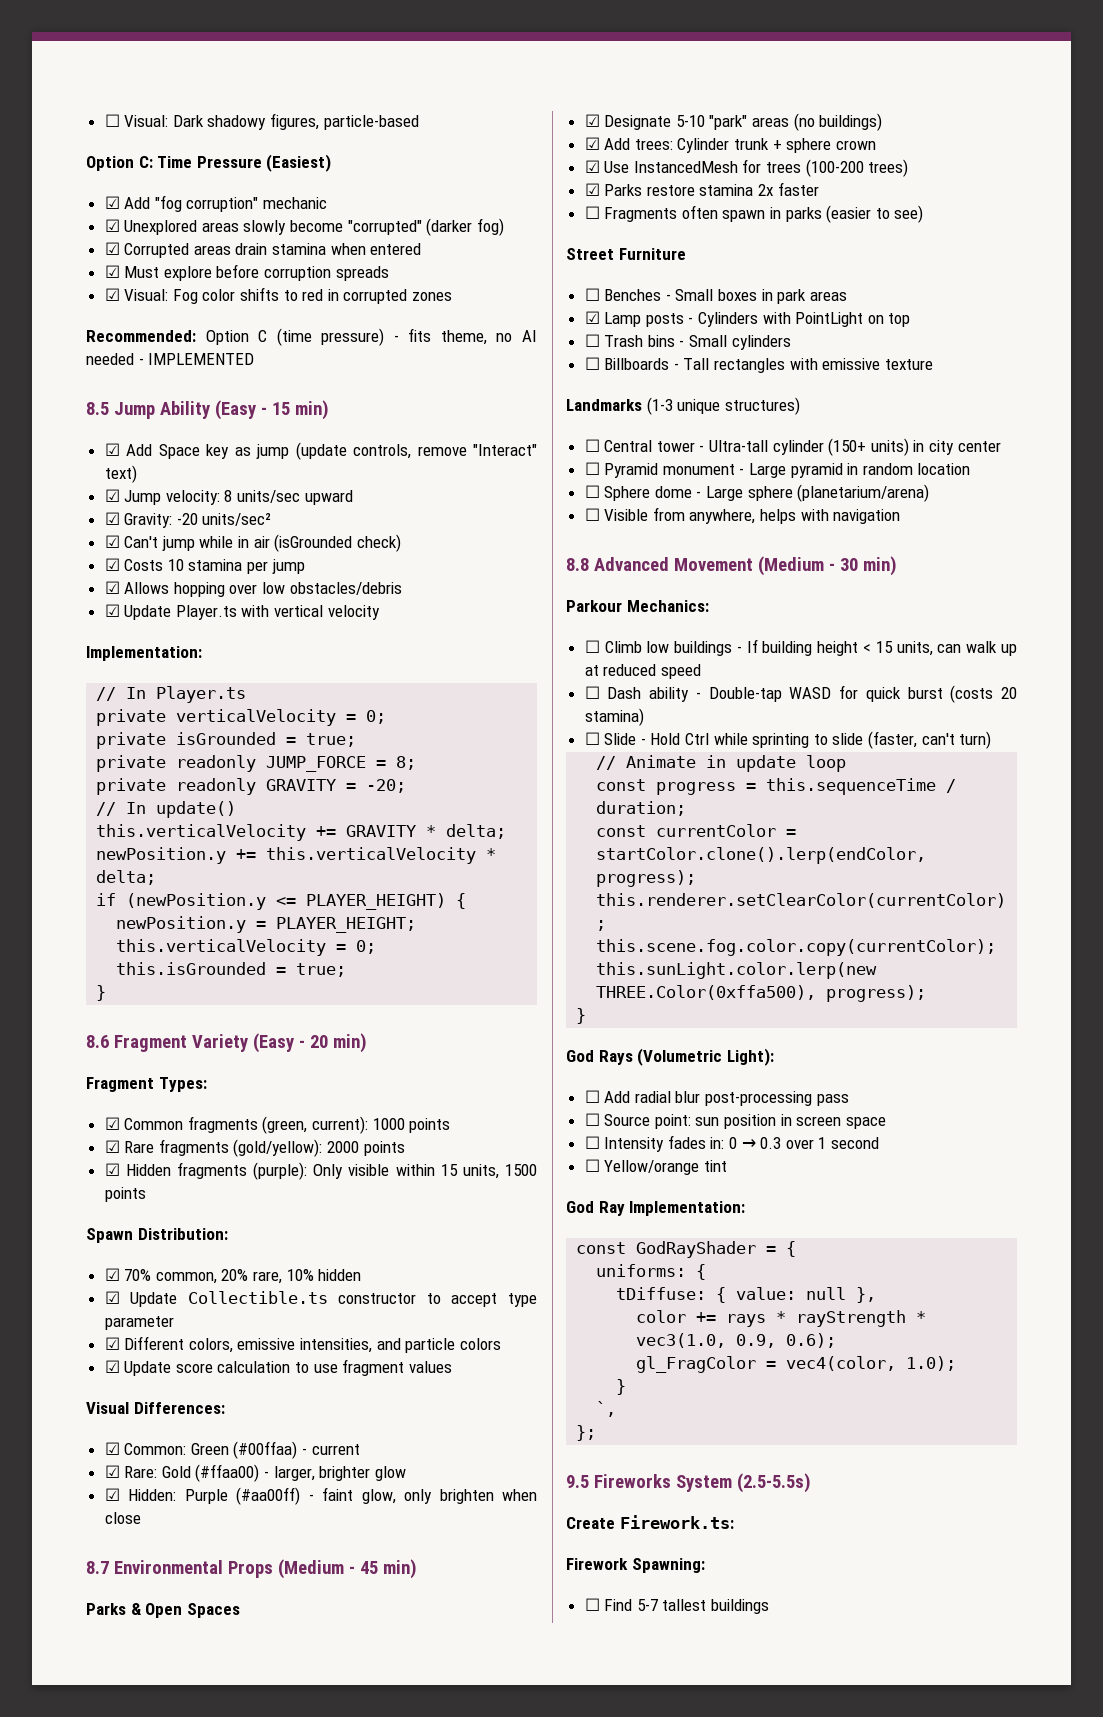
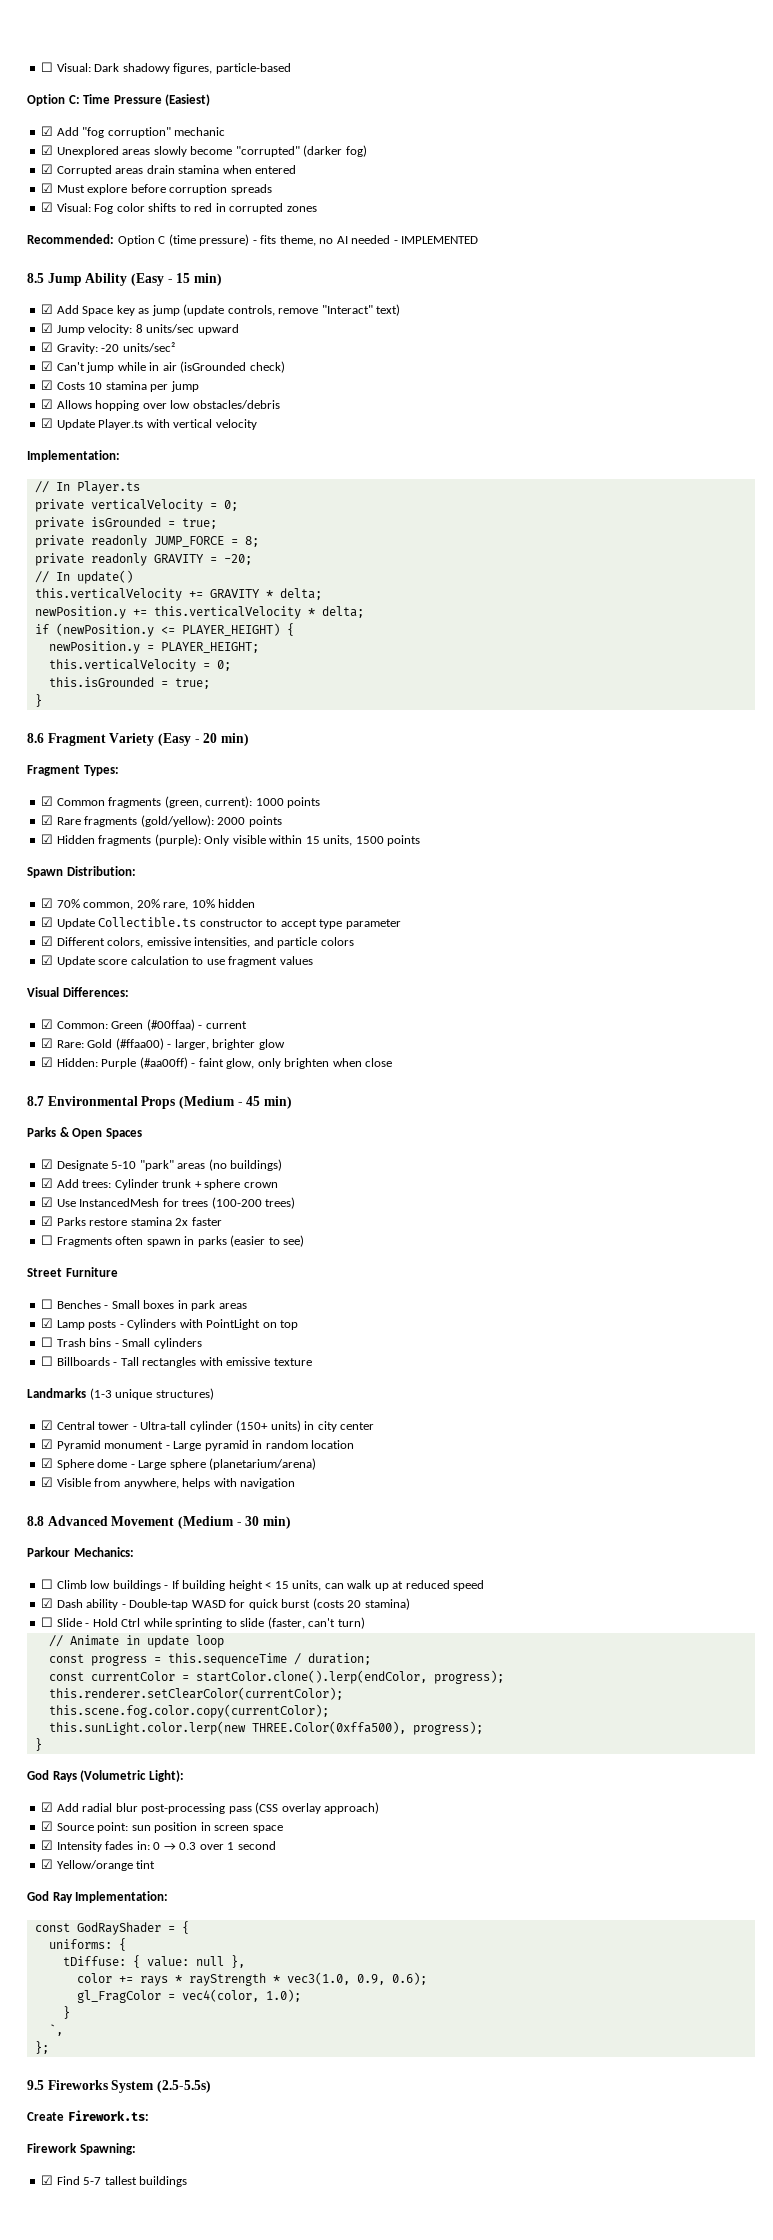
[584,439,600,452] ☐ -> [41,1420,54,1430] ☑
[584,462,600,475] ☐ -> [41,1439,54,1449] ☑
[584,485,600,498] ☐ -> [41,1458,54,1468] ☑
[584,508,600,521] ☐ -> [41,1477,54,1487] ☑
[584,686,600,699] ☐ -> [41,1598,54,1608] ☑
[584,1090,600,1103] ☐ -> [41,1802,54,1812] ☑
[584,1113,600,1126] // ☐ -> [255,1802,380,1814] [41,1821,54,1831] (CSS overlay approach) // ☑
[584,1136,600,1149] ☐ -> [41,1840,54,1850] ☑
[584,1159,600,1172] ☐ -> [41,1859,54,1869] ☑
[584,1598,600,1611] ☐ -> [41,2175,54,2185] ☑

